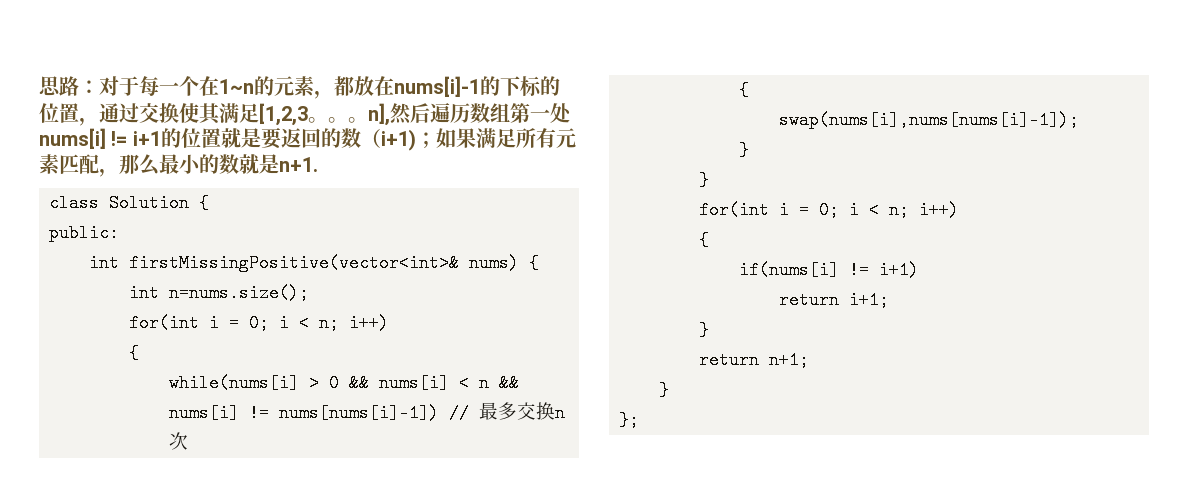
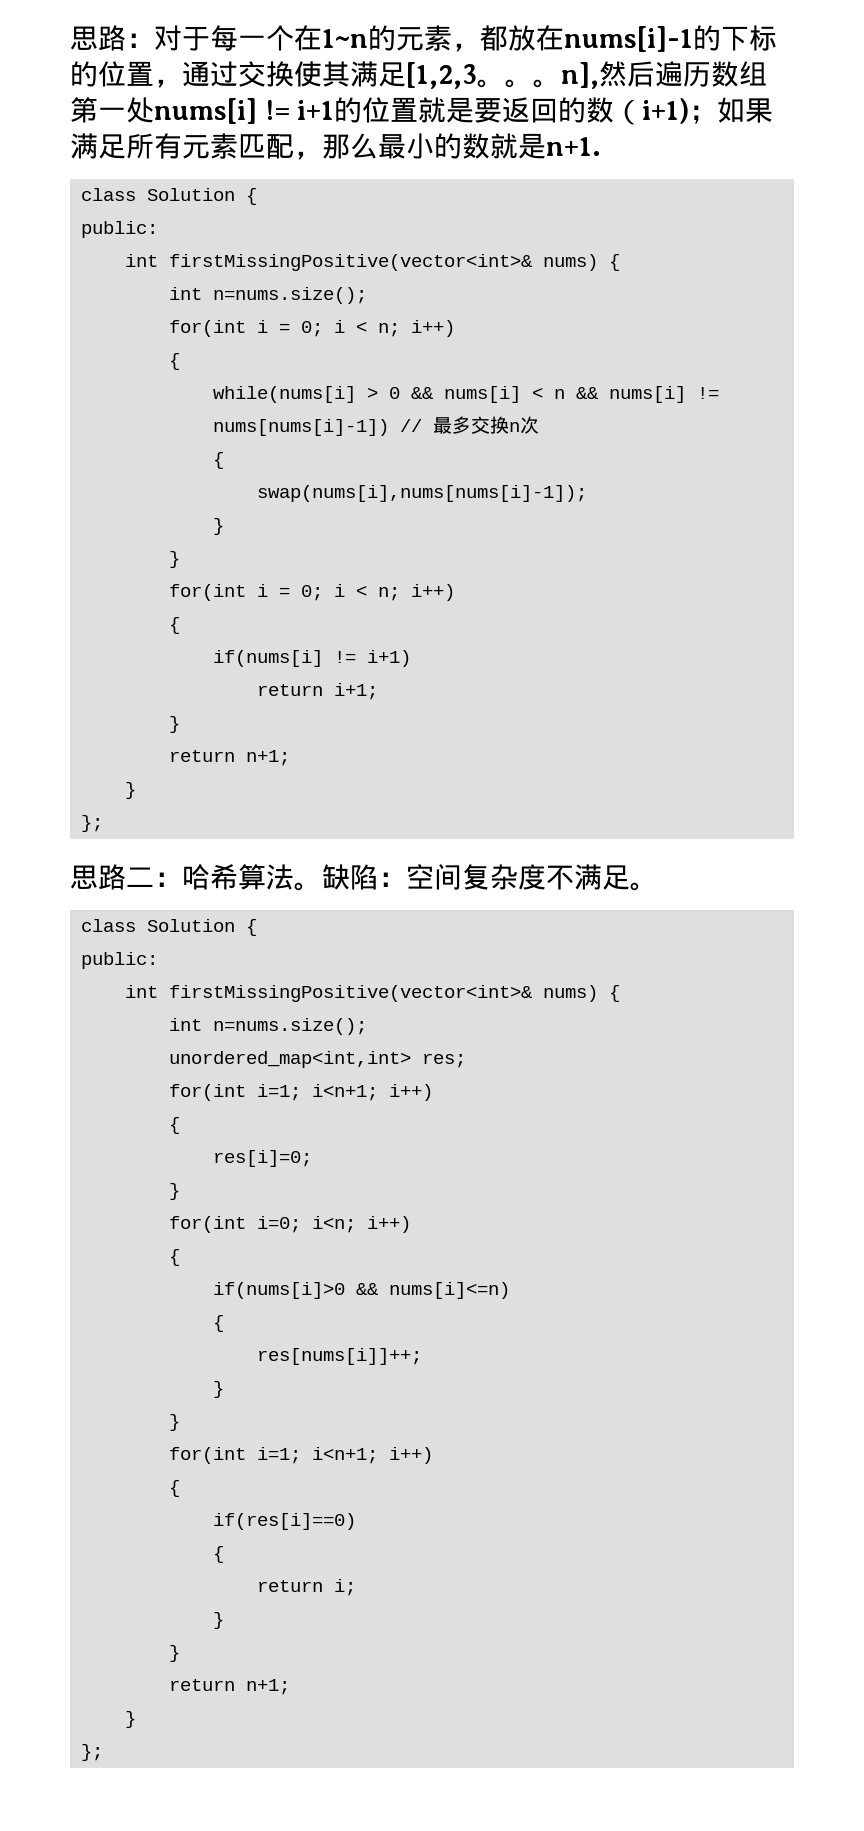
(639, 420) none -> [70,864,658,891] [80,919,257,936] [80,952,158,969] [124,985,620,1002] [168,1018,367,1035] [168,1051,466,1068] [168,1084,433,1101] [168,1117,180,1134] [212,1150,312,1167] [168,1183,180,1200] [168,1216,411,1233] [168,1249,180,1266] [212,1282,510,1299] [212,1315,224,1332] [256,1348,422,1365] [212,1381,224,1398] [168,1414,180,1431] [168,1447,433,1464] [168,1480,180,1497] [212,1513,356,1530] [212,1546,224,1563] [256,1579,356,1596] [212,1612,224,1629] [168,1645,180,1662] [168,1679,290,1695] [124,1711,136,1728] [80,1744,103,1761] // 思路二：哈希算法。缺陷：空间复杂度不满足。 // class Solution { // public: // int firstMissingPositive(vector<int>& nums) { // int n=nums.size(); // unordered_map<int,int> res; // for(int i=1; i<n+1; i++) // { // res[i]=0; // } // for(int i=0; i<n; i++) // { // if(nums[i]>0 && nums[i]<=n) // { // res[nums[i]]++; // } // } // for(int i=1; i<n+1; i++) // { // if(res[i]==0) // { // return i; // } // } // return n+1; // } // };

